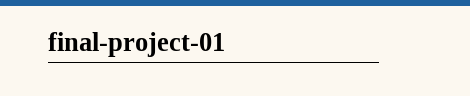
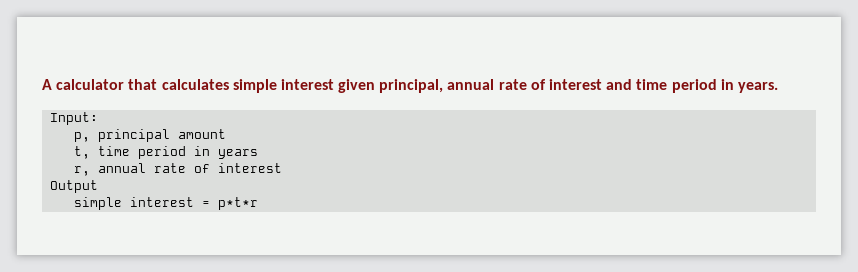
[48,32,225,57] final-project-01 -> [42,79,778,93] [49,112,98,125] [73,129,226,142] [73,146,258,159] [73,163,282,176] [49,180,98,193] [73,197,258,210] A calculator that calculates simple interest given principal, annual rate of interest and time period in years. // Input: // p, principal amount // t, time period in years // r, annual rate of interest // Output // simple interest = p*t*r

